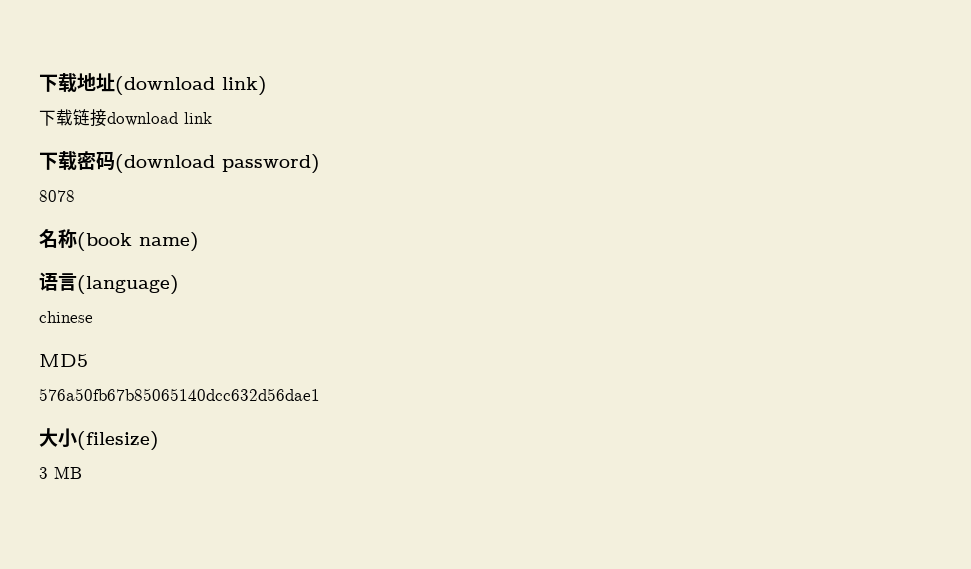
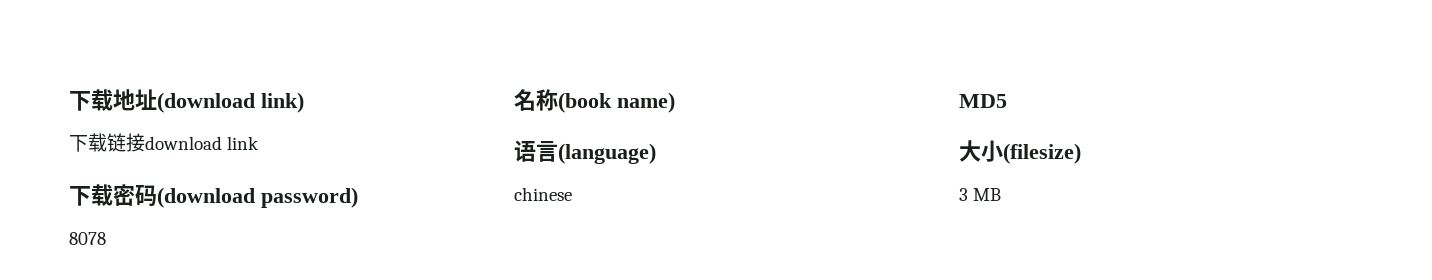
[39,388,320,401] // 576a50fb67b85065140dcc632d56dae1 -> (1007, 101) none

